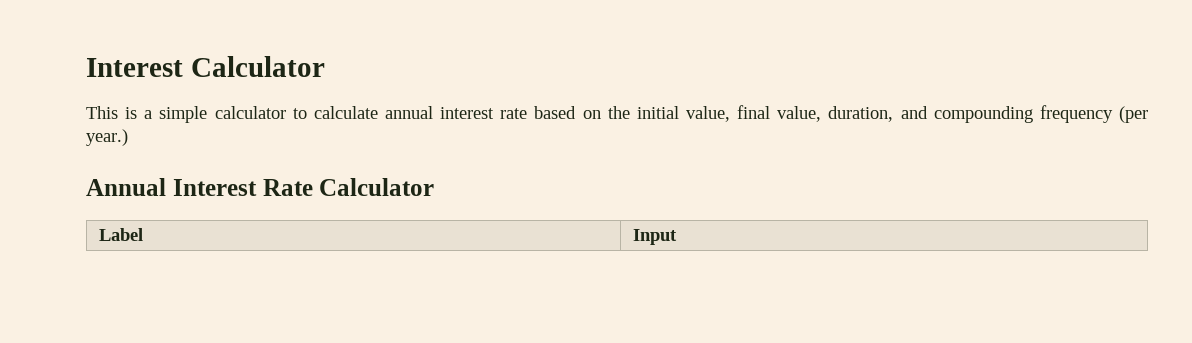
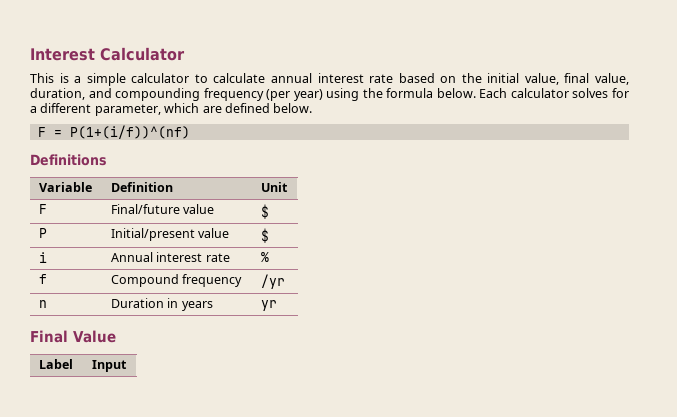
[86,129,128,146] [86,178,435,196] year.) // Annual Interest Rate Calculator -> [293,88,630,101] [30,103,313,116] [37,125,190,139] [30,154,107,166] [39,182,93,192] [111,182,174,192] [261,182,289,192] [39,204,48,214] [111,204,215,214] [261,204,270,219] [39,228,48,238] [111,228,230,241] [261,228,270,243] [39,252,48,263] [111,252,230,262] [261,252,270,262] [39,274,48,284] [111,274,243,287] [261,274,286,289] [39,300,48,308] [111,298,213,311] [261,300,278,311] [30,330,116,343] year) using the formula below. Each calculator solves for a different parameter, which are defined below. // F = P(1+(i/f))^(nf) // Definitions // Variable | Definition | Unit // F | Final/future value | $ // P | Initial/present value | $ // i | Annual interest rate | % // f | Compound frequency | /yr // n | Duration in years | yr // Final Value

